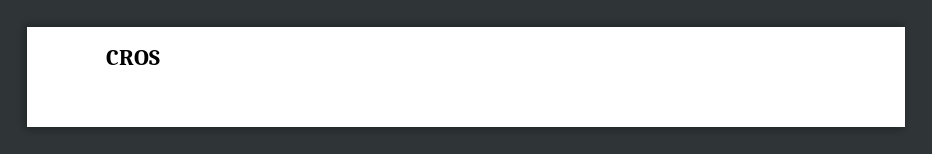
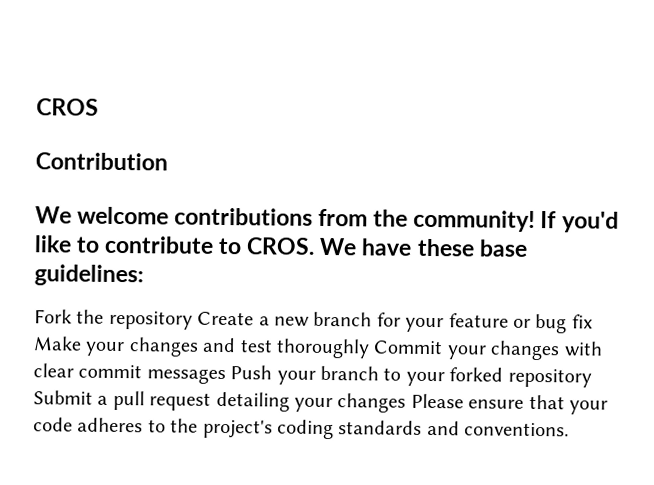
(160, 57) none -> [35,152,168,171] [35,206,619,233] [34,235,528,257] [34,264,144,287] [34,309,593,334] [33,336,603,361] [33,363,592,388] [33,390,608,415] [33,417,570,440] // Contribution // We welcome contributions from the community! If you'd like to contribute to CROS. We have these base guidelines: // Fork the repository Create a new branch for your feature or bug fix Make your changes and test thoroughly Commit your changes with clear commit messages Push your branch to your forked repository Submit a pull request detailing your changes Please ensure that your code adheres to the project's coding standards and conventions.

